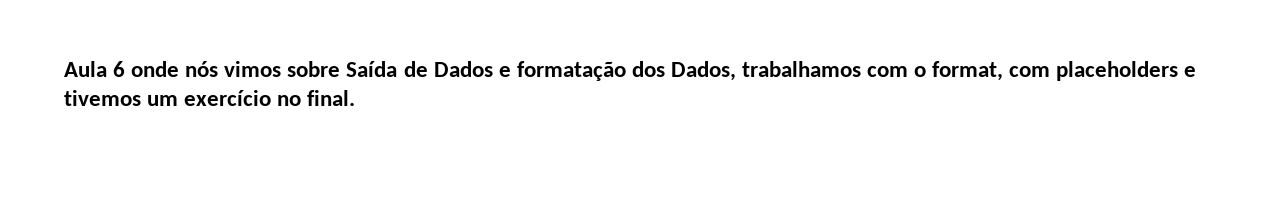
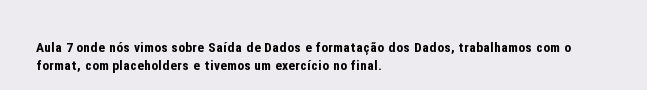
[113,61,126,77] 6 -> [65,43,73,52] 7

